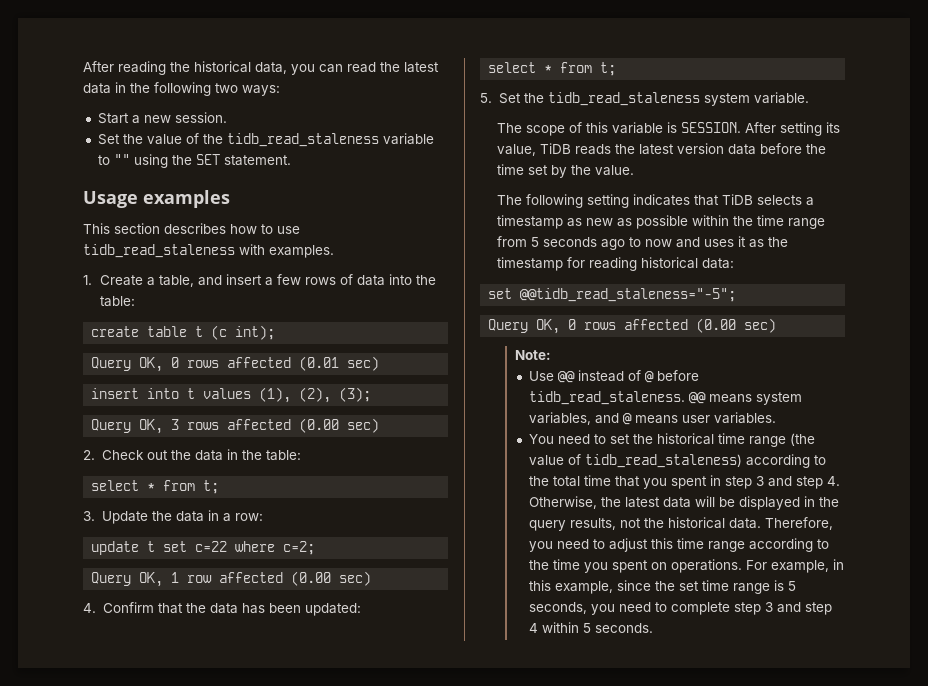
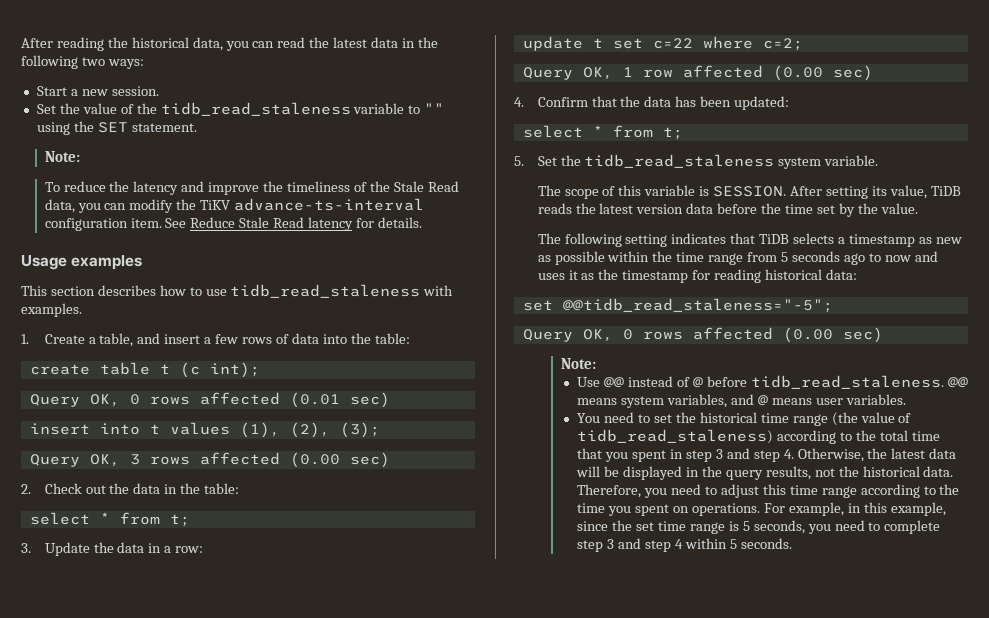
(291, 160) none -> [44,151,80,162] [44,181,459,195] [44,198,425,213] [44,217,422,231] // Note: // To reduce the latency and improve the timeliness of the Stale Read data, you can modify the TiKV advance-ts-interval configuration item. See Reduce Stale Read latency for details.

